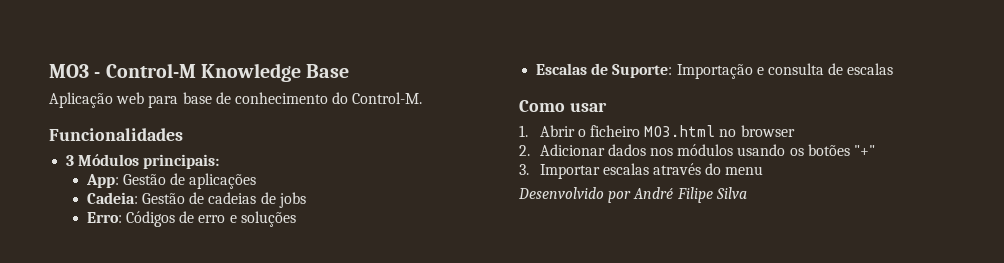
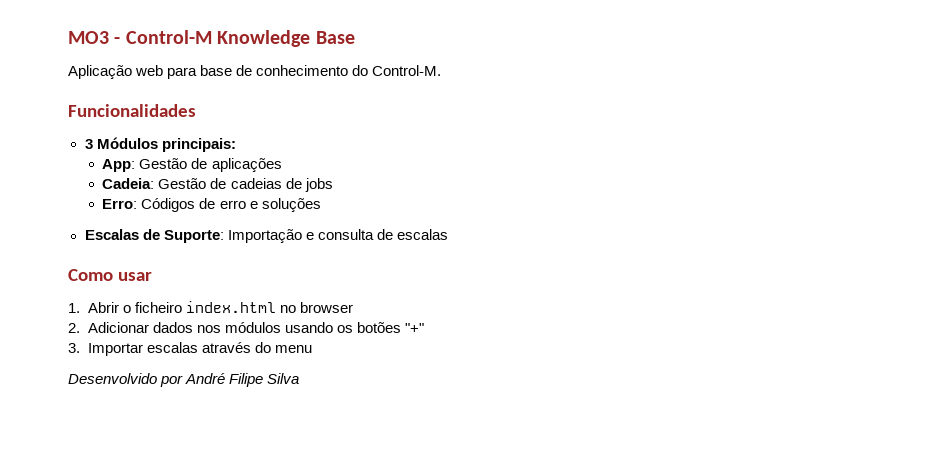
[644,125,716,137] MO3.html -> [185,301,276,313] index.html

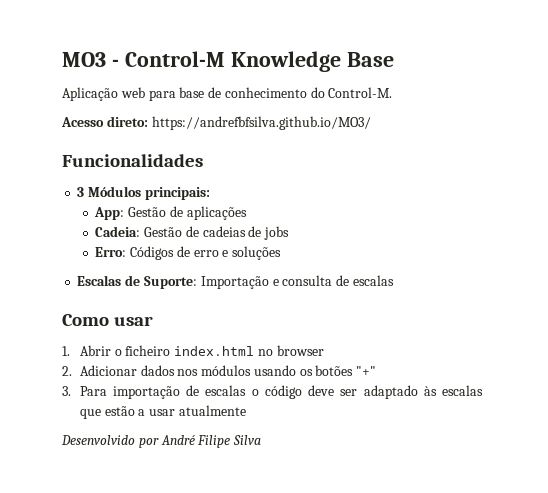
(442, 70) none -> [61,116,371,130] // Acesso direto: https://andrefbfsilva.github.io/MO3/
[87,342,312,356] Importar escalas através do menu -> [79,385,483,399] [79,405,246,419] Para importação de escalas o código deve ser adaptado às escalas que estão a usar atualmente

